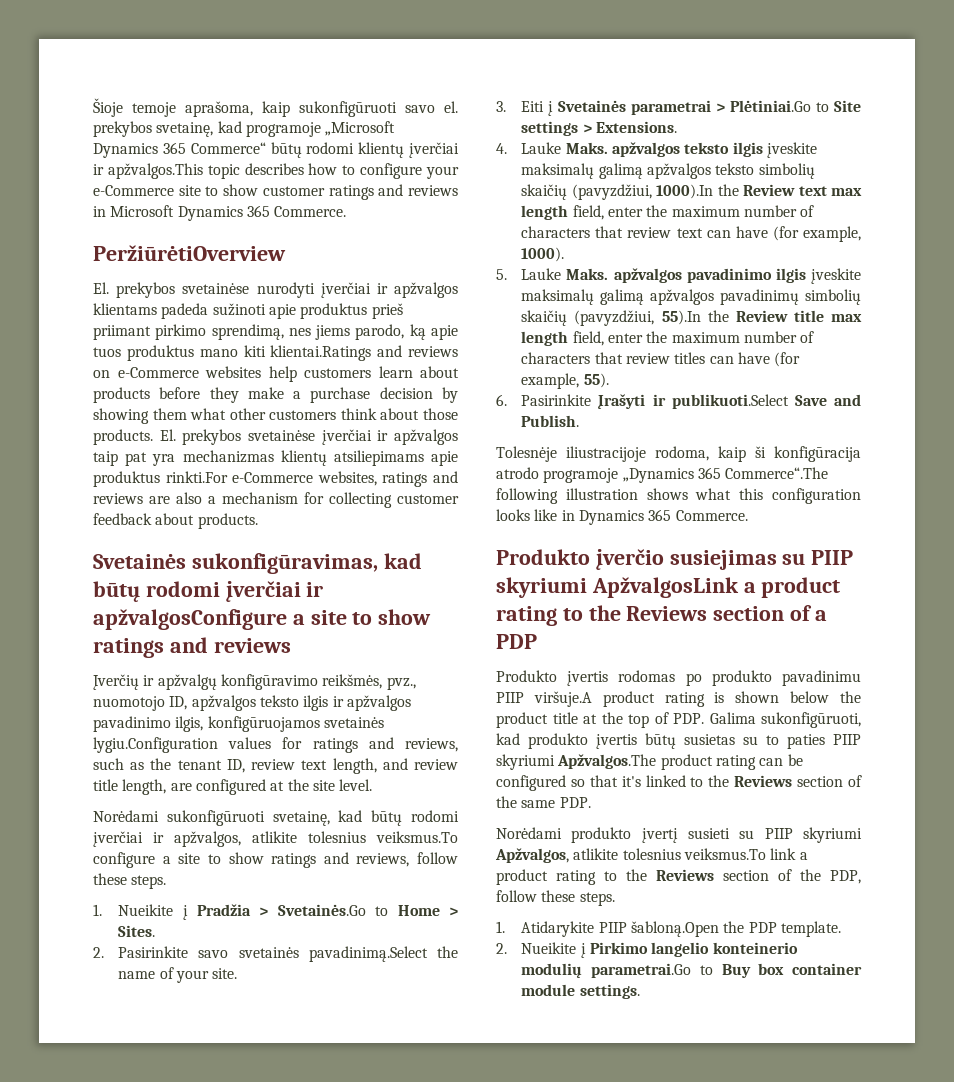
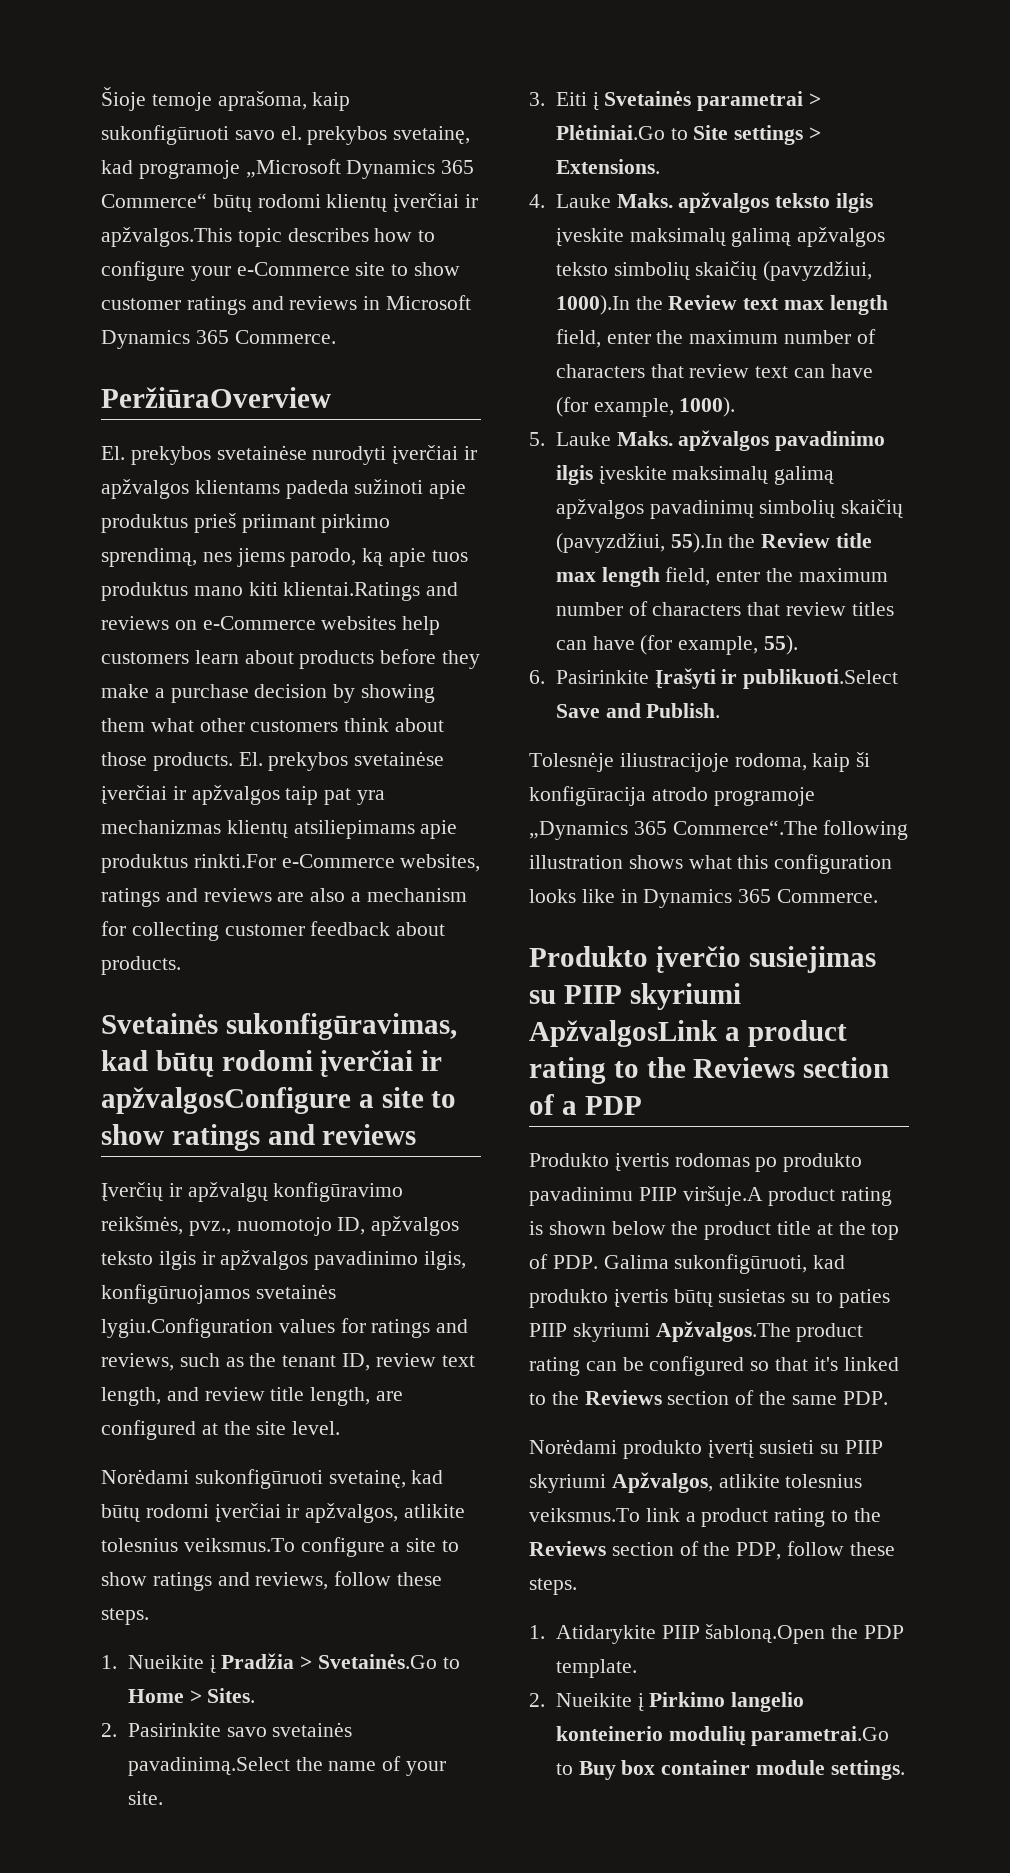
[93,245,286,261] PeržiūrėtiOverview -> [101,387,331,408] PeržiūraOverview

